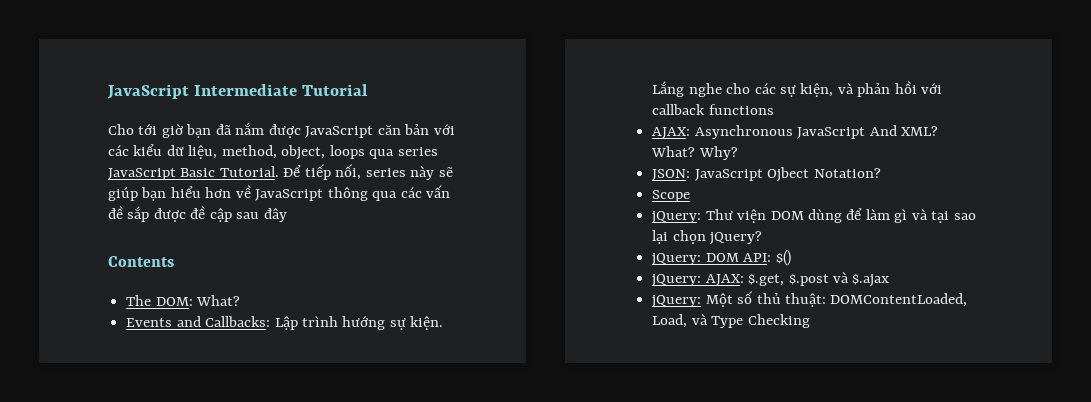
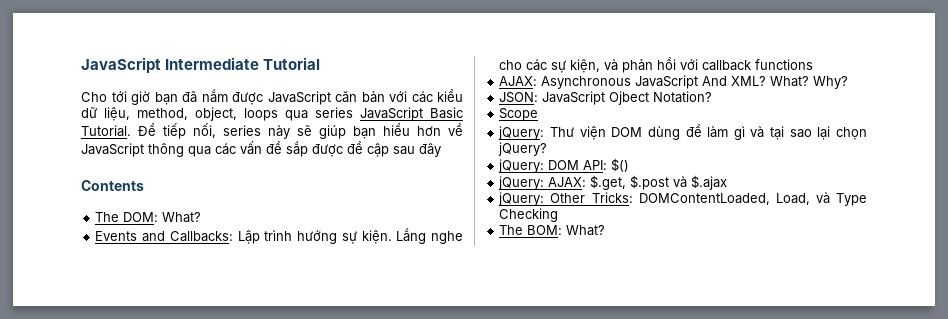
[705,291,826,307] Một số thủ thuật: -> [550,192,633,203] Other Tricks:
(810, 321) none -> [499,225,606,236] // The BOM: What?

